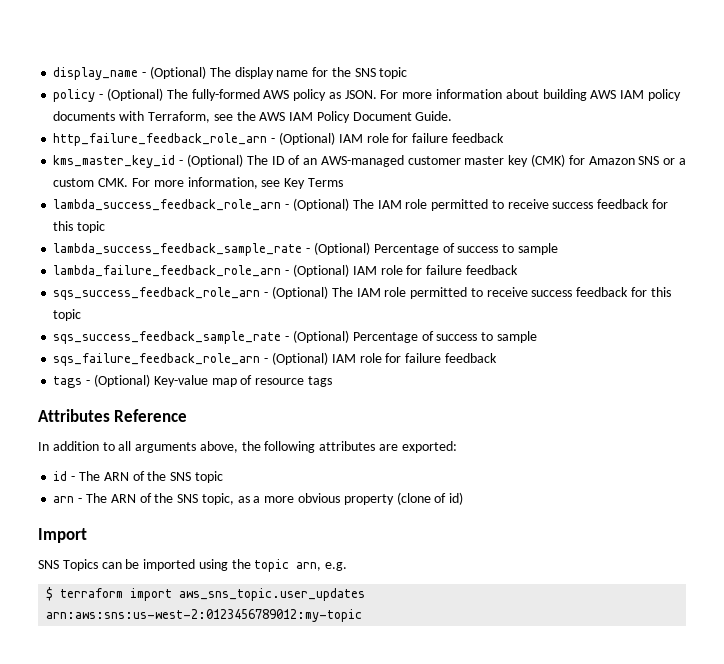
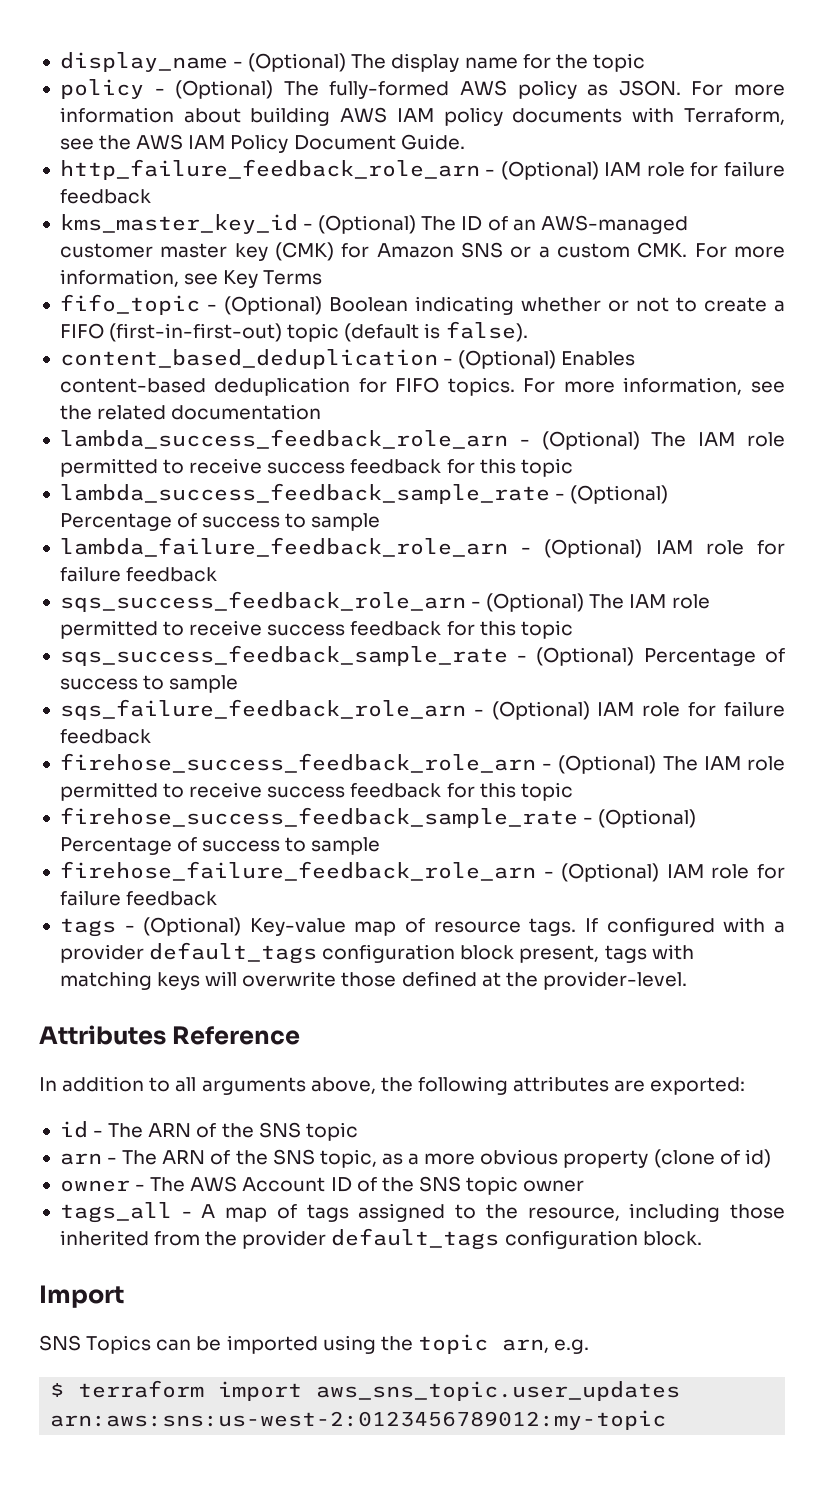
[354,68,376,77] SNS -> (588, 61) none
(343, 182) none -> [59,294,785,315] [59,321,528,342] [59,349,636,369] [59,377,786,396] [59,404,322,420] // fifo_topic - (Optional) Boolean indicating whether or not to create a FIFO (first-in-first-out) topic (default is false). // content_based_deduplication - (Optional) Enables content-based deduplication for FIFO topics. For more information, see the related documentation
(497, 358) none -> [59,753,786,774] [59,782,573,801] [59,807,697,828] [59,837,381,855] [59,861,785,882] [59,890,218,906] // firehose_success_feedback_role_arn - (Optional) The IAM role permitted to receive success feedback for this topic // firehose_success_feedback_sample_rate - (Optional) Percentage of success to sample // firehose_failure_feedback_role_arn - (Optional) IAM role for failure feedback
[307,376,332,387] tags -> [529,917,785,936] [59,942,694,964] [59,971,687,990] tags. If configured with a provider default_tags configuration block present, tags with matching keys will overwrite those defined at the provider-level.
(464, 498) none -> [59,1176,585,1195] [59,1202,786,1223] [59,1228,702,1250] // owner - The AWS Account ID of the SNS topic owner // tags_all - A map of tags assigned to the resource, including those inherited from the provider default_tags configuration block.

